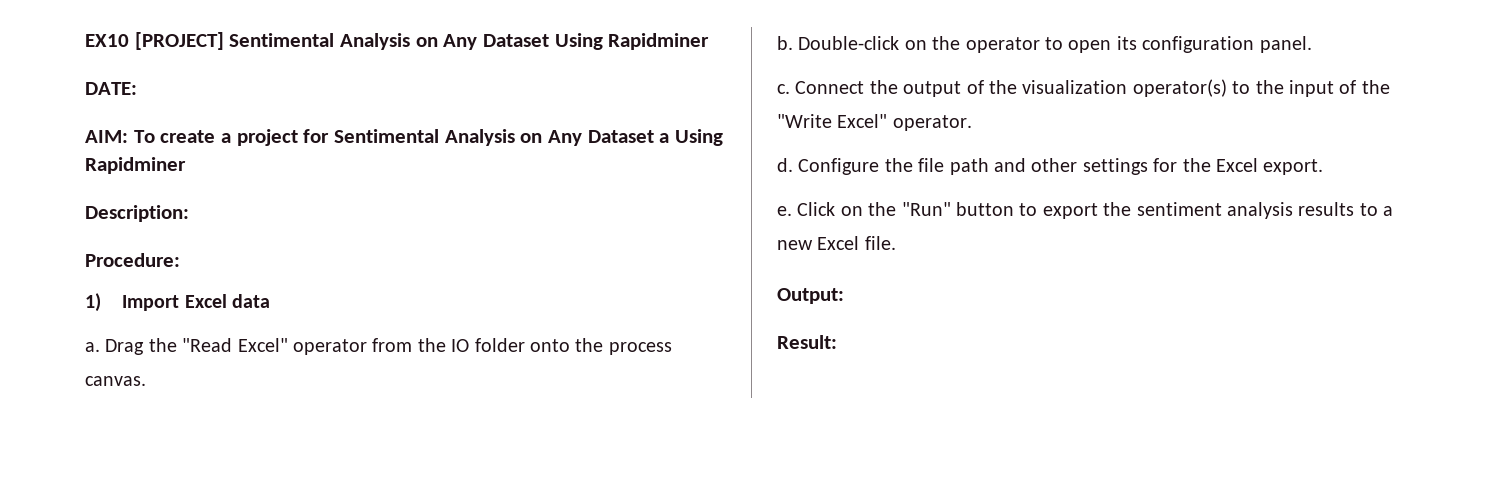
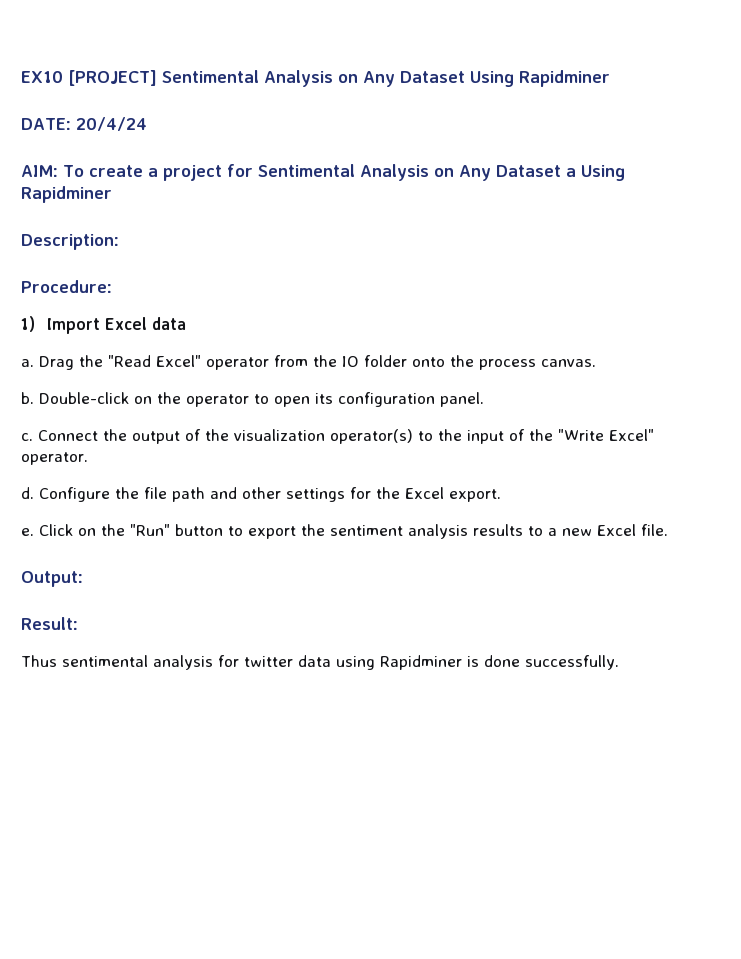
(137, 88) none -> [76,117,147,131] 20/4/24
(837, 342) none -> [21,655,619,670] // Thus sentimental analysis for twitter data using Rapidminer is done successfully.

